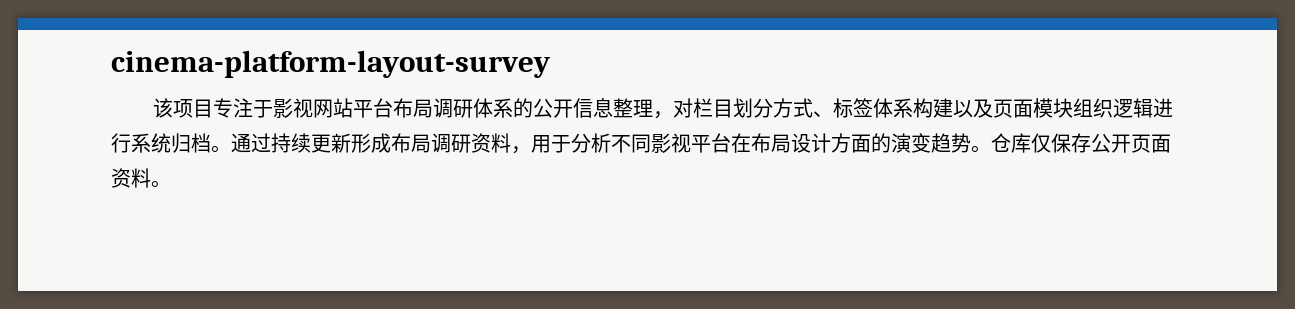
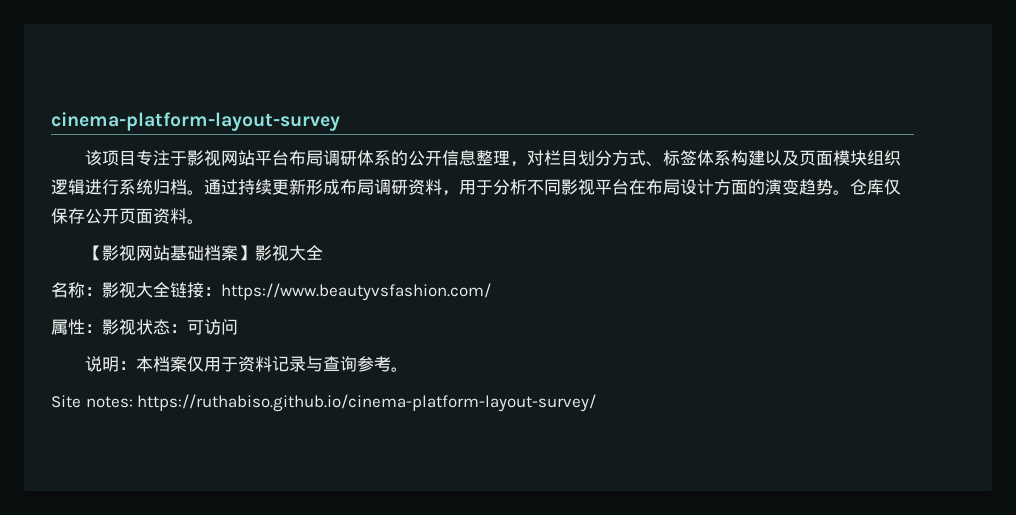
(171, 184) none -> [84,245,323,261] [51,282,491,301] [51,319,238,335] [84,356,408,372] [51,394,597,412] // 【影视网站基础档案】影视大全 // 名称：影视大全链接：https://www.beautyvsfashion.com/ // 属性：影视状态：可访问 // 说明：本档案仅用于资料记录与查询参考。 // Site notes: https://ruthabiso.github.io/cinema-platform-layout-survey/

